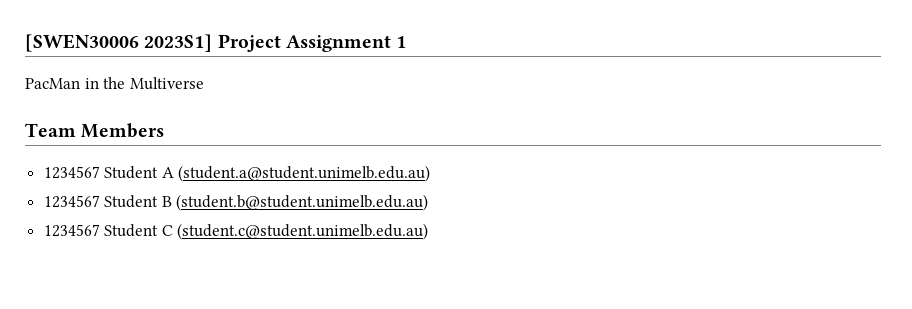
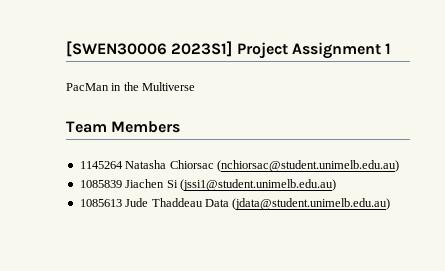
[43,165,431,182] [43,194,429,211] [43,223,429,240] 1234567 Student A (student.a@student.unimelb.edu.au) // 1234567 Student B (student.b@student.unimelb.edu.au) // 1234567 Student C (student.c@student.unimelb.edu.au) -> [79,160,399,172] [79,179,336,191] [79,198,391,210] 1145264 Natasha Chiorsac (nchiorsac@student.unimelb.edu.au) // 1085839 Jiachen Si (jssi1@student.unimelb.edu.au) // 1085613 Jude Thaddeau Data (jdata@student.unimelb.edu.au)

